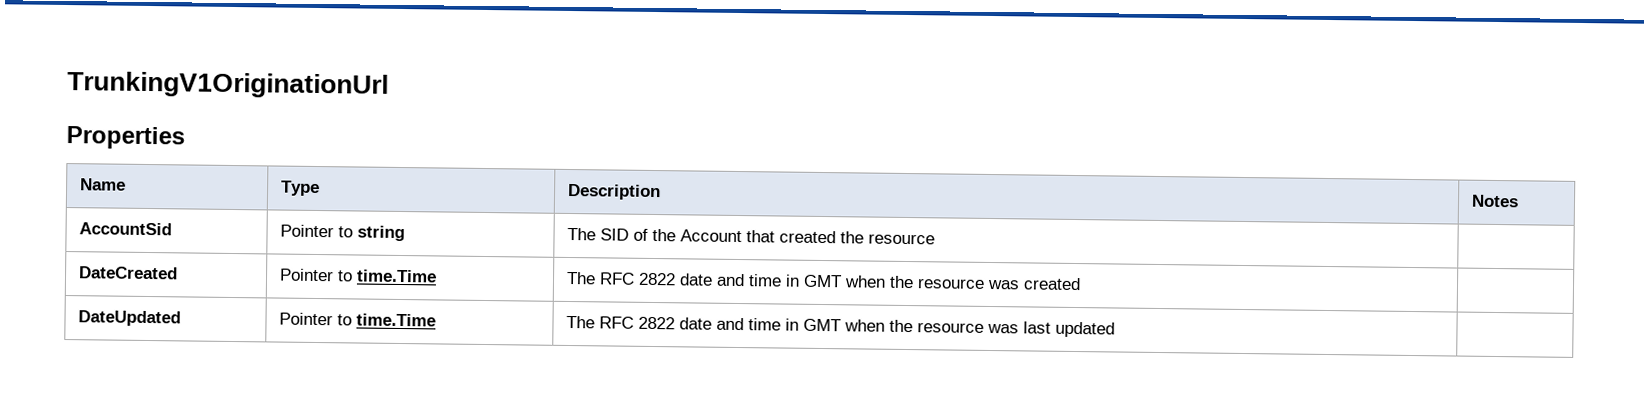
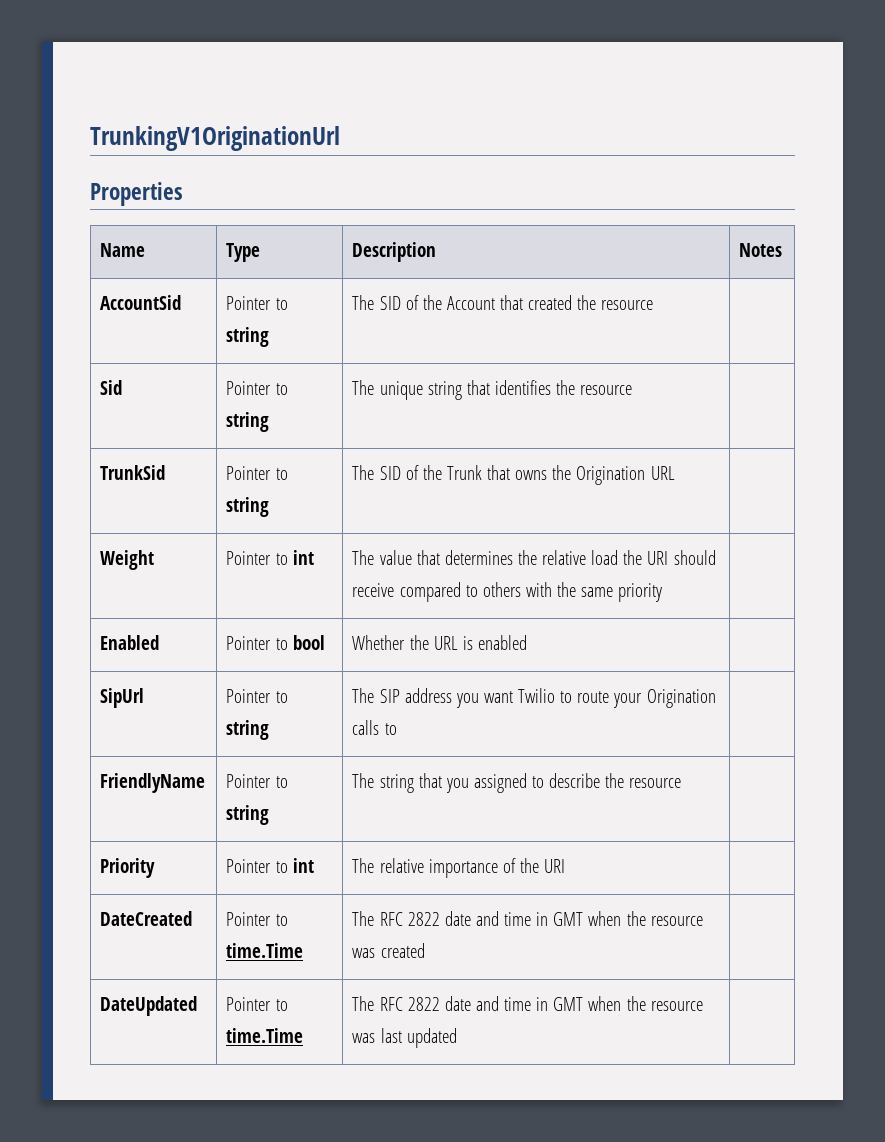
(936, 239) none -> [100,380,123,395] [226,381,288,395] [226,412,270,432] [352,380,633,400] [100,465,166,480] [226,466,288,480] [226,497,270,517] [352,465,675,485] [100,550,155,570] [226,550,314,565] [352,550,716,565] [352,582,663,602] [100,635,160,650] [226,635,325,650] [352,635,527,650] [100,688,145,708] [226,689,288,703] [226,720,270,740] [352,688,716,708] [352,720,397,735] [100,773,206,793] [226,774,288,788] [226,805,270,825] [352,773,682,793] [100,858,156,878] [226,858,314,873] [352,858,566,878] // Sid | Pointer to string | The unique string that identifies the resource | // TrunkSid | Pointer to string | The SID of the Trunk that owns the Origination URL | // Weight | Pointer to int | The value that determines the relative load the URI should receive compared to others with the same priority | // Enabled | Pointer to bool | Whether the URL is enabled | // SipUrl | Pointer to string | The SIP address you want Twilio to route your Origination calls to | // FriendlyName | Pointer to string | The string that you assigned to describe the resource | // Priority | Pointer to int | The relative importance of the URI |

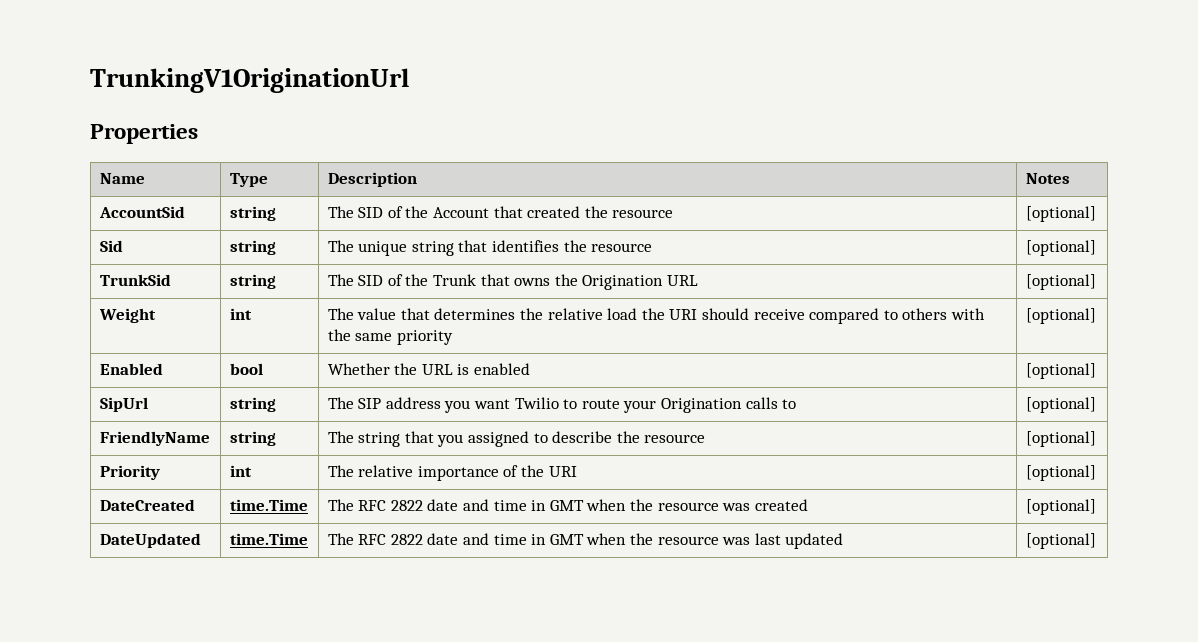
[226,296,288,310] Pointer to -> (185, 212) none
(654, 305) none -> [1025,206,1096,222] [optional]
[226,381,288,395] Pointer to -> (123, 246) none
(633, 390) none -> [1025,240,1096,256] [optional]
[226,466,288,480] Pointer to -> (171, 280) none
(675, 473) none -> [1025,274,1096,290] [optional]
[226,551,288,565] Pointer to -> (156, 315) none
(663, 592) none -> [1025,308,1096,324] [optional]
[226,636,288,650] Pointer to -> (163, 369) none
(527, 642) none -> [1025,363,1096,379] [optional]
[226,689,288,703] Pointer to -> (148, 404) none
(397, 729) none -> [1025,397,1096,413] [optional]
[226,774,288,788] Pointer to -> (210, 438) none
(682, 783) none -> [1025,431,1096,447] [optional]
[226,859,288,873] Pointer to -> (160, 472) none
(566, 866) none -> [1025,465,1096,481] [optional]
[226,912,288,926] Pointer to -> (195, 505) none
(425, 950) none -> [1025,499,1096,515] [optional]
[226,997,288,1011] Pointer to -> (201, 540) none
(457, 1038) none -> [1025,533,1096,549] [optional]

